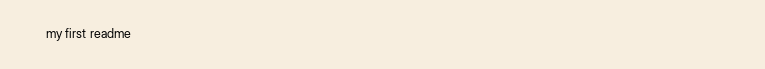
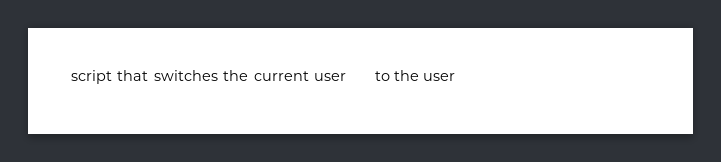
[46,28,131,41] my first readme -> [71,70,455,84] script that switches the current user to the user

